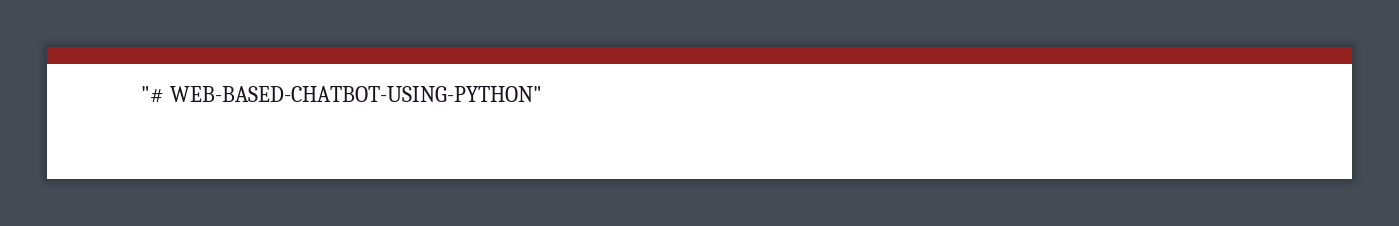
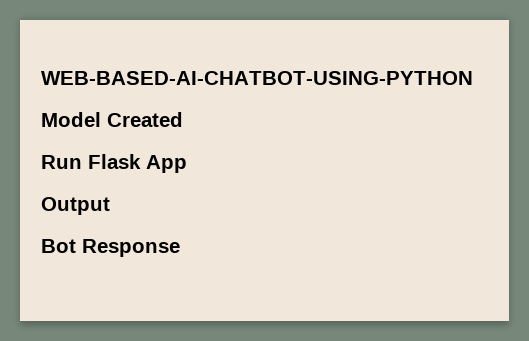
[141,86,542,103] "# WEB-BASED-CHATBOT-USING-PYTHON" -> [41,71,473,85] [41,112,183,127] [41,154,187,173] [41,197,110,215] [41,239,180,257] WEB-BASED-AI-CHATBOT-USING-PYTHON // Model Created // Run Flask App // Output // Bot Response

